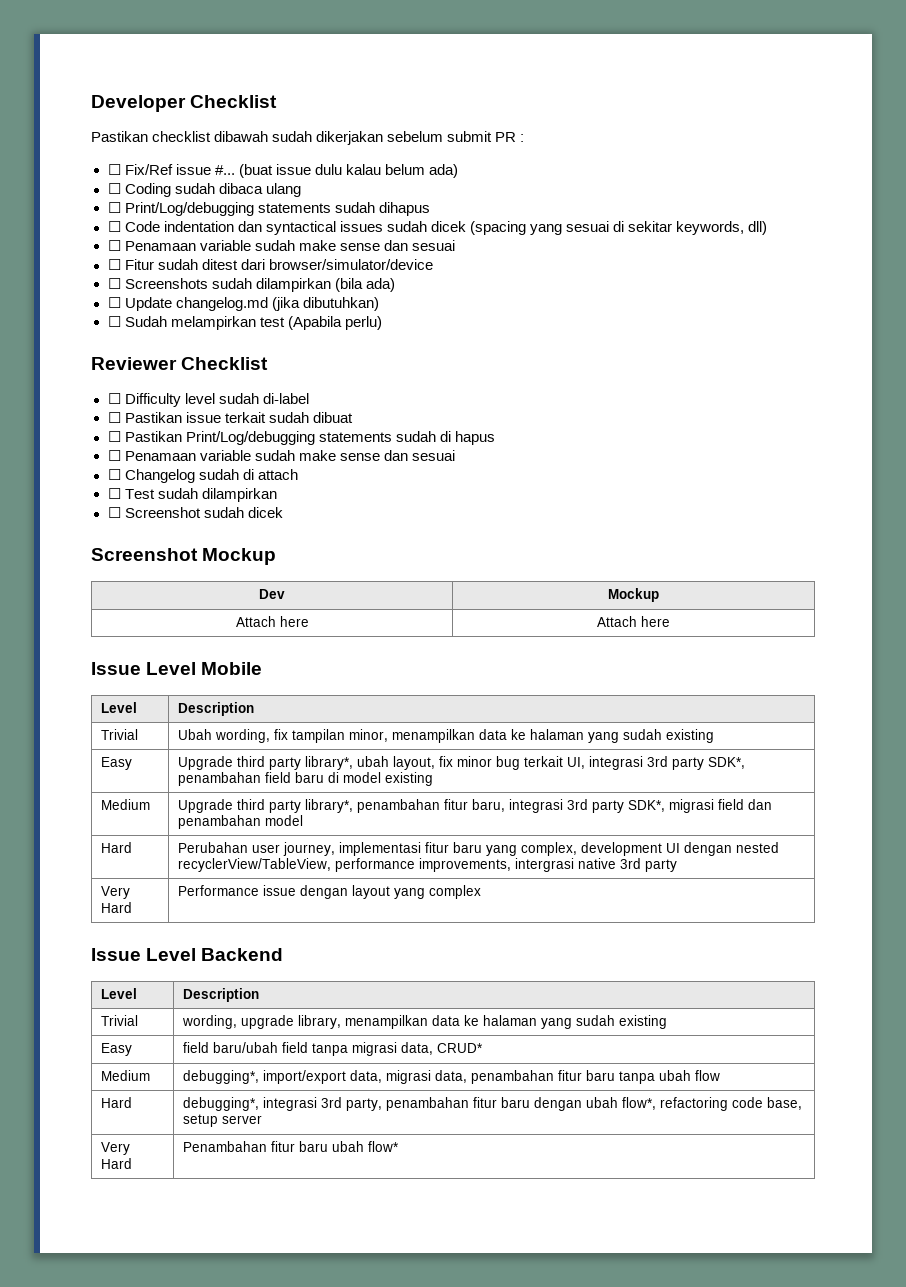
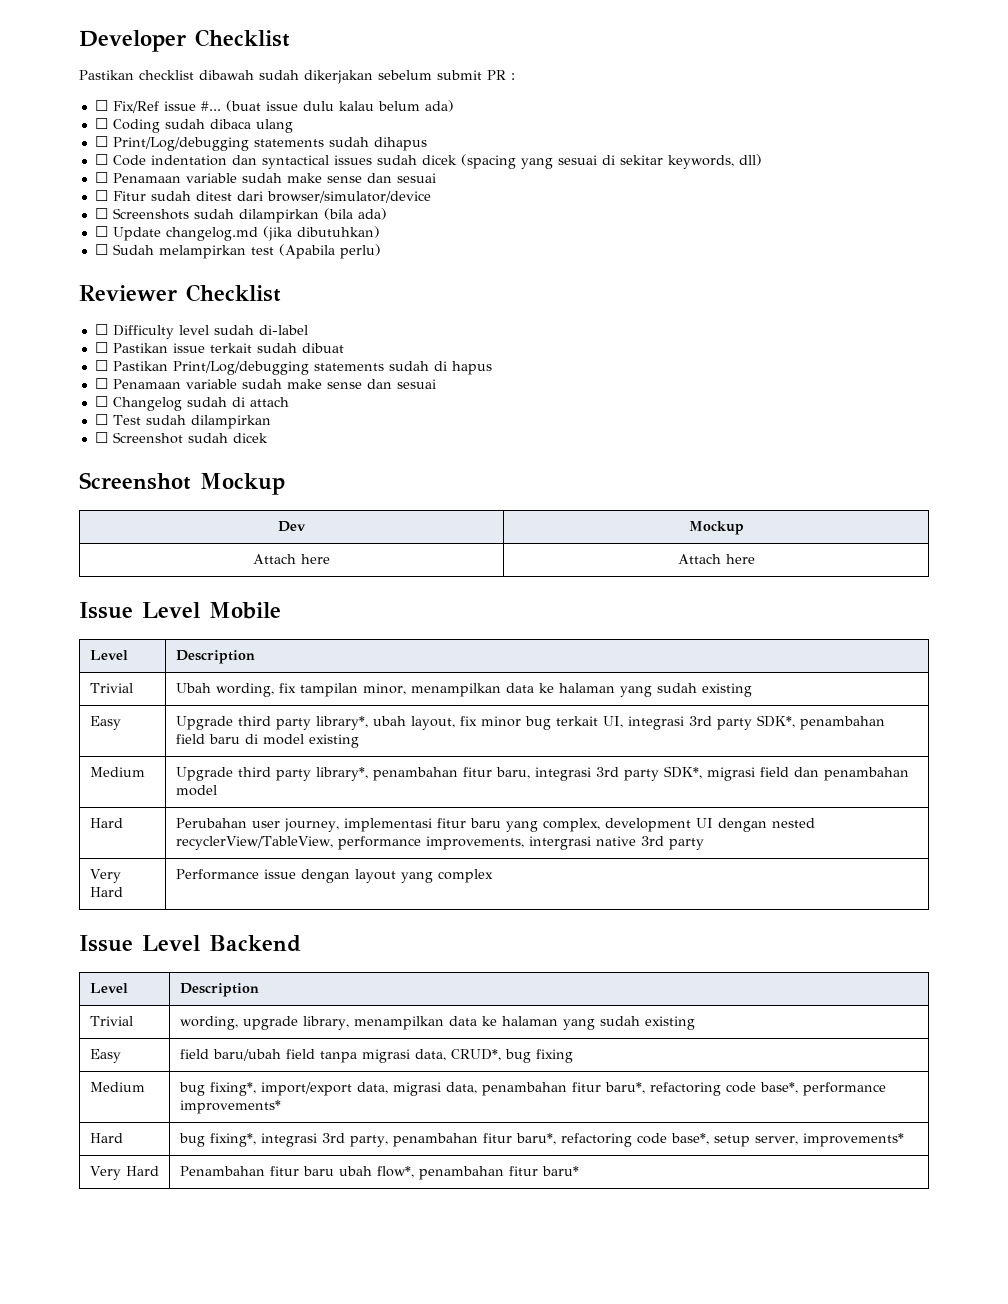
[436,1043,483,1053] [100,1070,150,1081] [182,1070,259,1084] CRUD* // Medium | debugging*, -> [451,1049,574,1063] [90,1082,146,1092] [179,1082,257,1096] CRUD*, bug fixing // Medium | bug fixing*,
[585,1070,720,1084] [100,1097,132,1108] [182,1097,259,1111] baru tanpa ubah flow // Hard | debugging*, -> [605,1082,887,1096] [180,1100,282,1114] [90,1133,124,1143] [179,1133,257,1147] baru*, refactoring code base*, performance improvements* // Hard | bug fixing*,
[500,1097,802,1111] [182,1114,262,1127] baru dengan ubah flow*, refactoring code base, setup server -> [515,1133,904,1147] baru*, refactoring code base*, setup server, improvements*
[367,1141,399,1152] flow* -> [377,1166,580,1180] flow*, penambahan fitur baru*

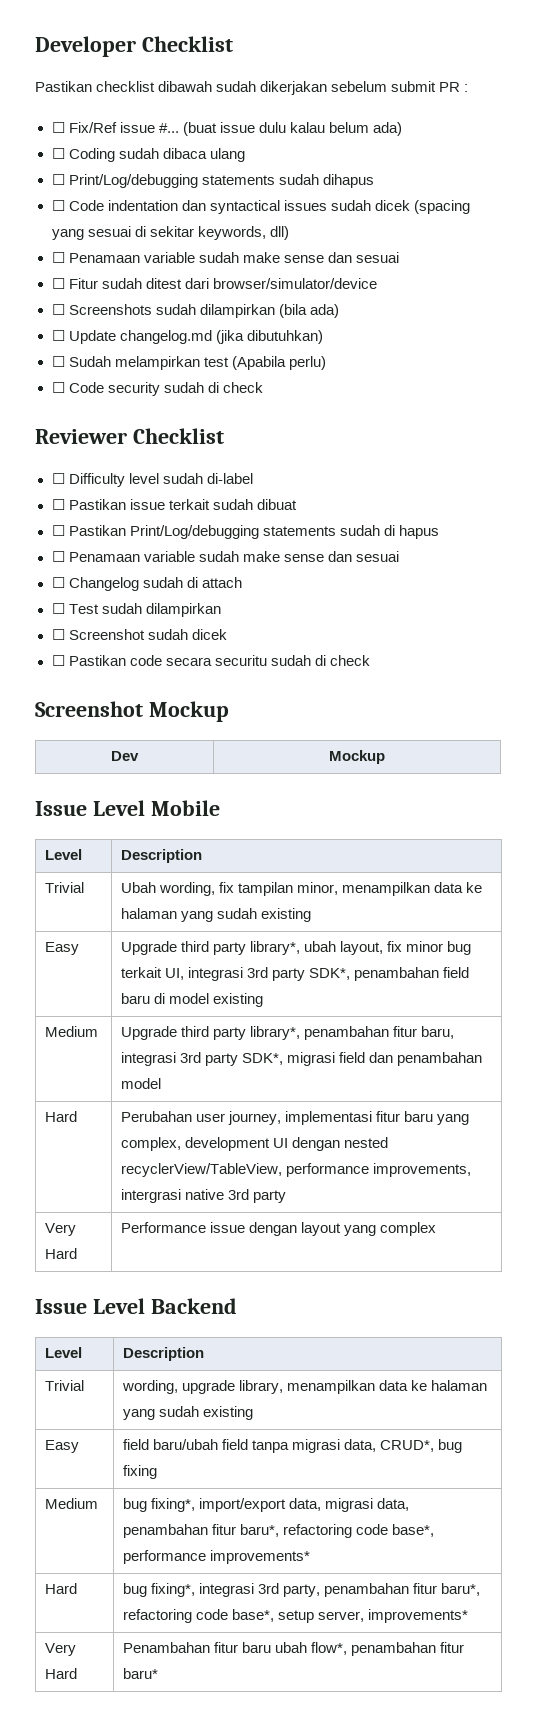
(381, 251) none -> [51,382,263,396] // ☐ Code security sudah di check
(268, 438) none -> [51,655,370,666] // ☐ Pastikan code secara securitu sudah di check
[253,554,330,564] [677,554,755,564] // Attach here | Attach here -> (385, 757) none

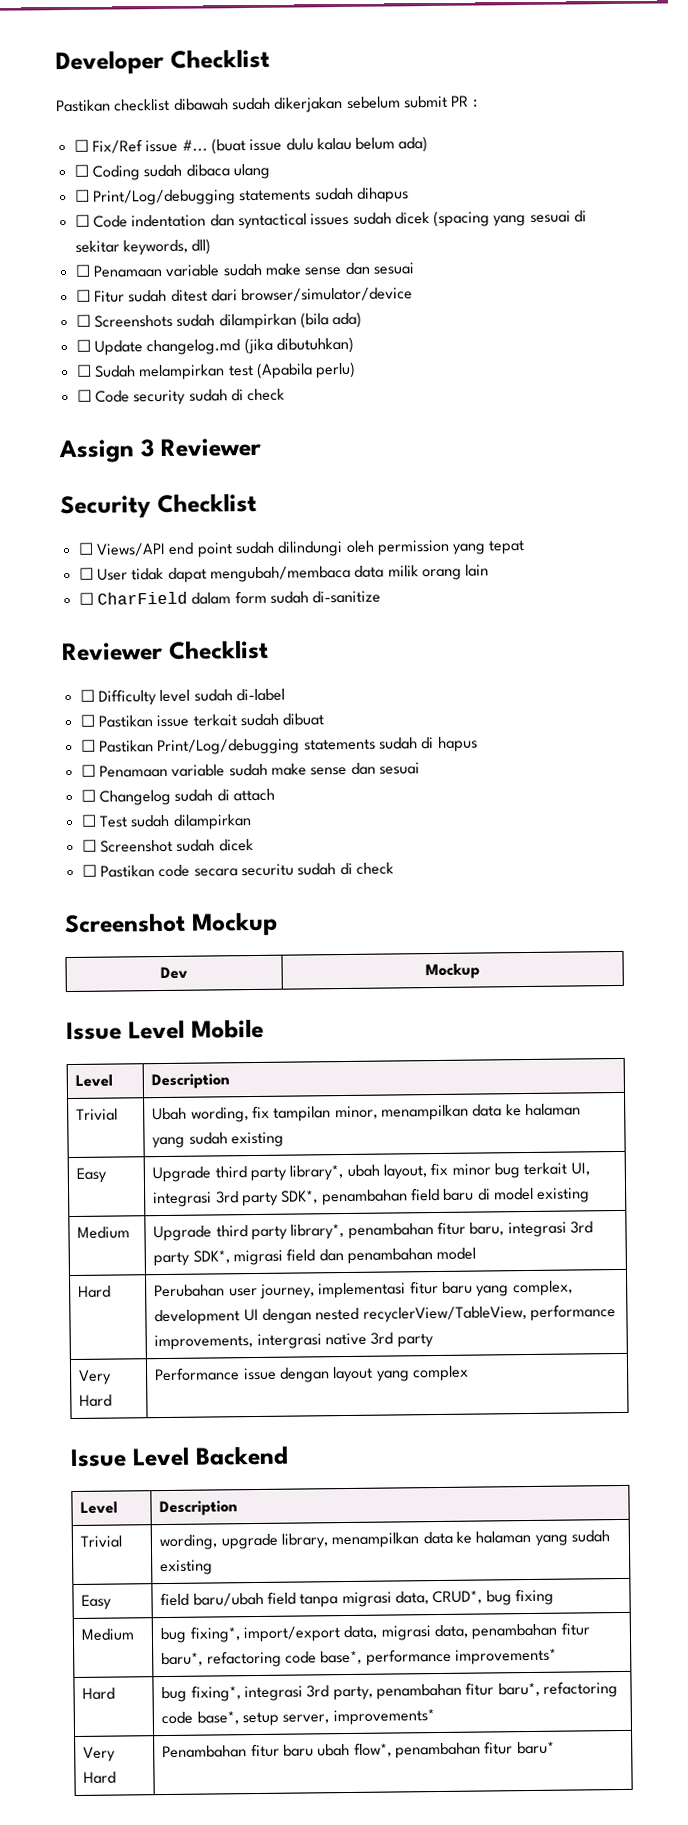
(263, 387) none -> [58,437,261,464] [60,492,257,520] [77,539,526,558] [78,564,490,583] [78,590,382,605] // Assign 3 Reviewer // Security Checklist // ☐ Views/API end point sudah dilindungi oleh permission yang tepat // ☐ User tidak dapat mengubah/membaca data milik orang lain // ☐ CharField dalam form sudah di-sanitize

